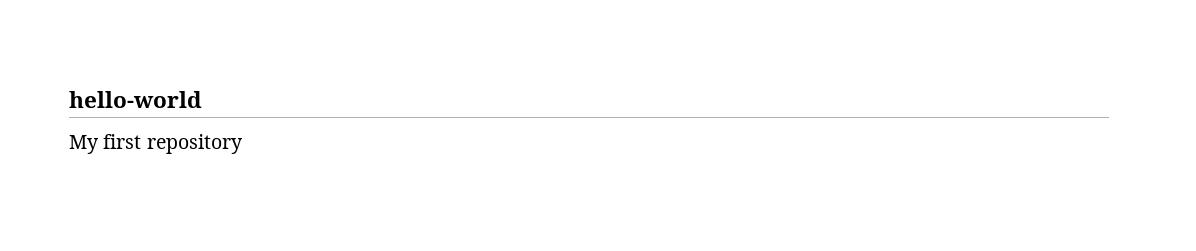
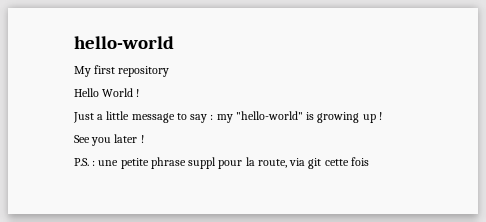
(243, 144) none -> [74,88,140,97] [73,111,382,123] [74,134,144,146] [74,157,369,169] // Hello World ! // Just a little message to say : my "hello-world" is growing up ! // See you later ! // P.S. : une petite phrase suppl pour la route, via git cette fois

